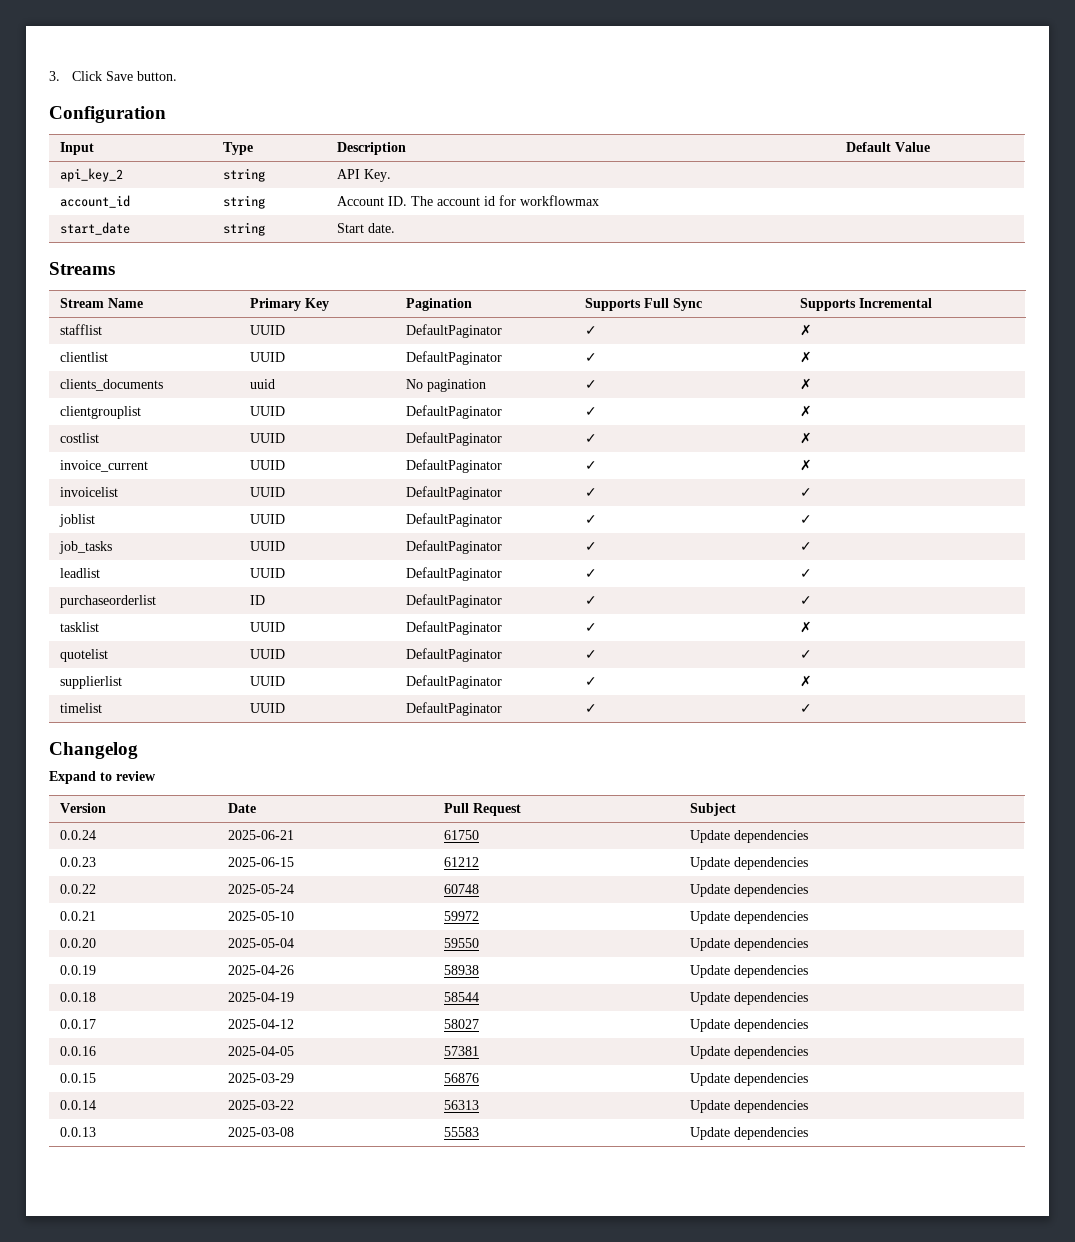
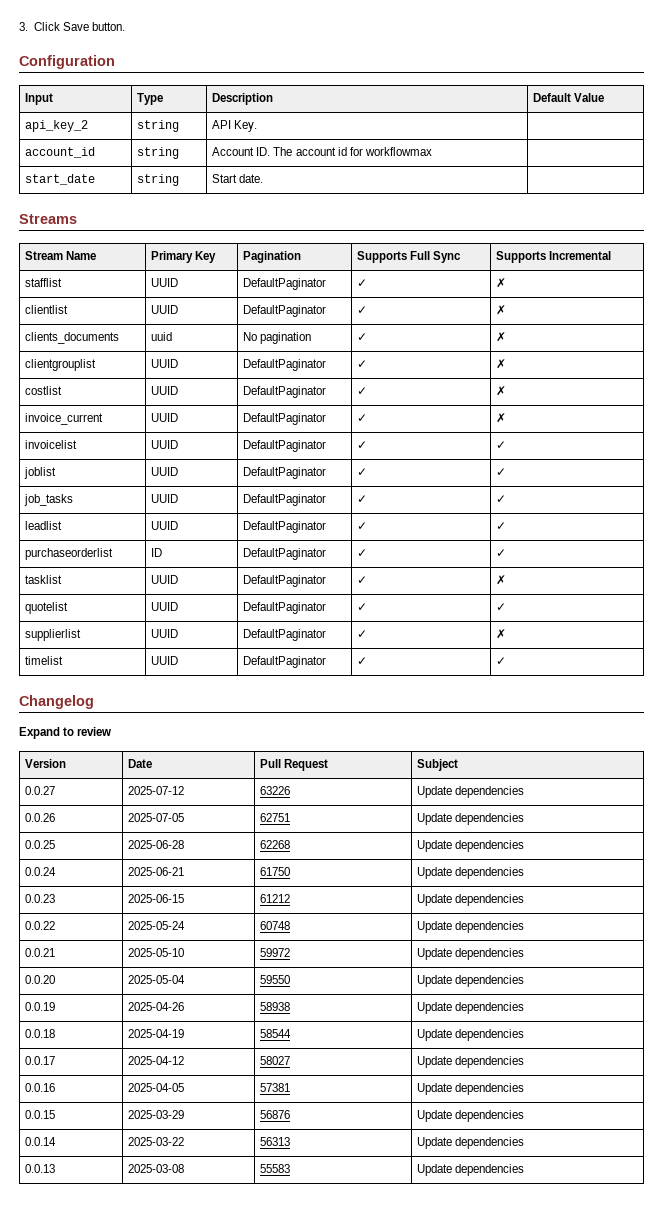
(736, 809) none -> [25,786,56,795] [128,786,185,795] [260,786,291,795] [417,786,525,798] [25,813,56,822] [128,813,185,822] [260,813,291,822] [417,813,525,825] [25,840,56,849] [128,840,185,849] [260,840,291,849] [417,840,525,852] // 0.0.27 | 2025-07-12 | 63226 | Update dependencies // 0.0.26 | 2025-07-05 | 62751 | Update dependencies // 0.0.25 | 2025-06-28 | 62268 | Update dependencies

